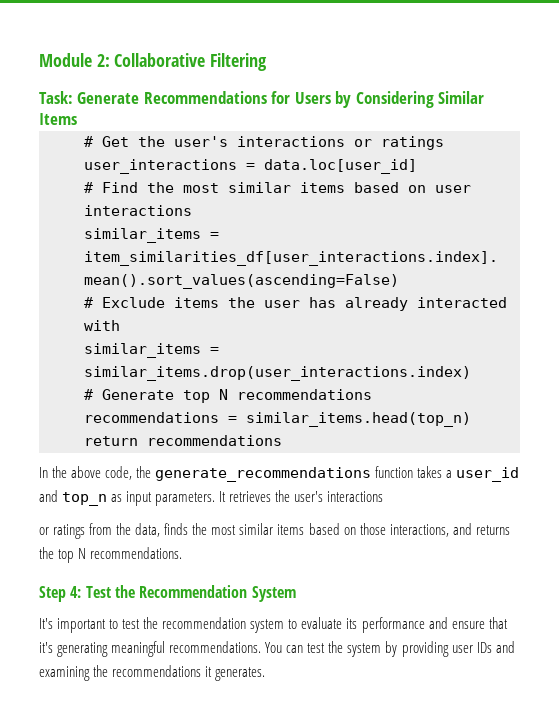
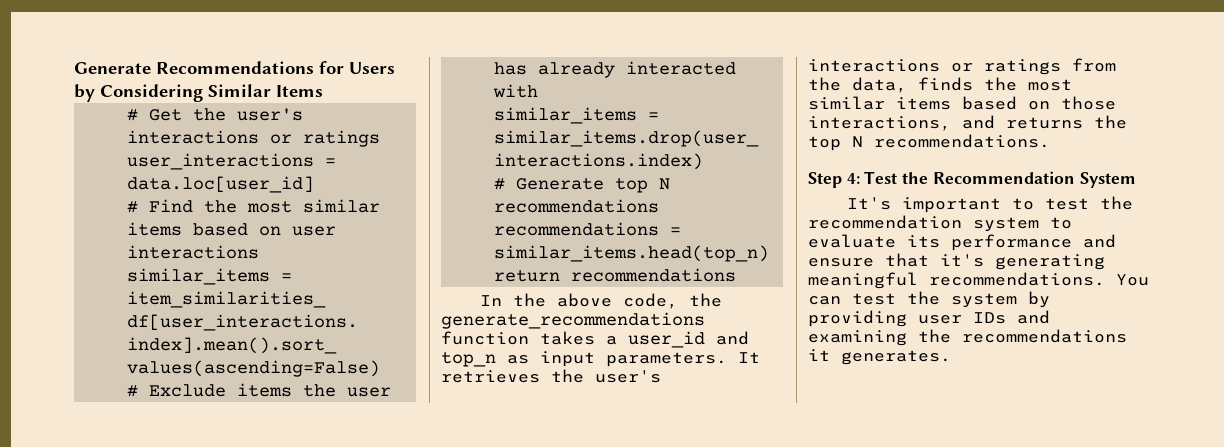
[39,53,268,71] [39,91,73,104] Module 2: Collaborative Filtering // Task: -> (74, 68) none
(384, 496) // -> (940, 65) none

